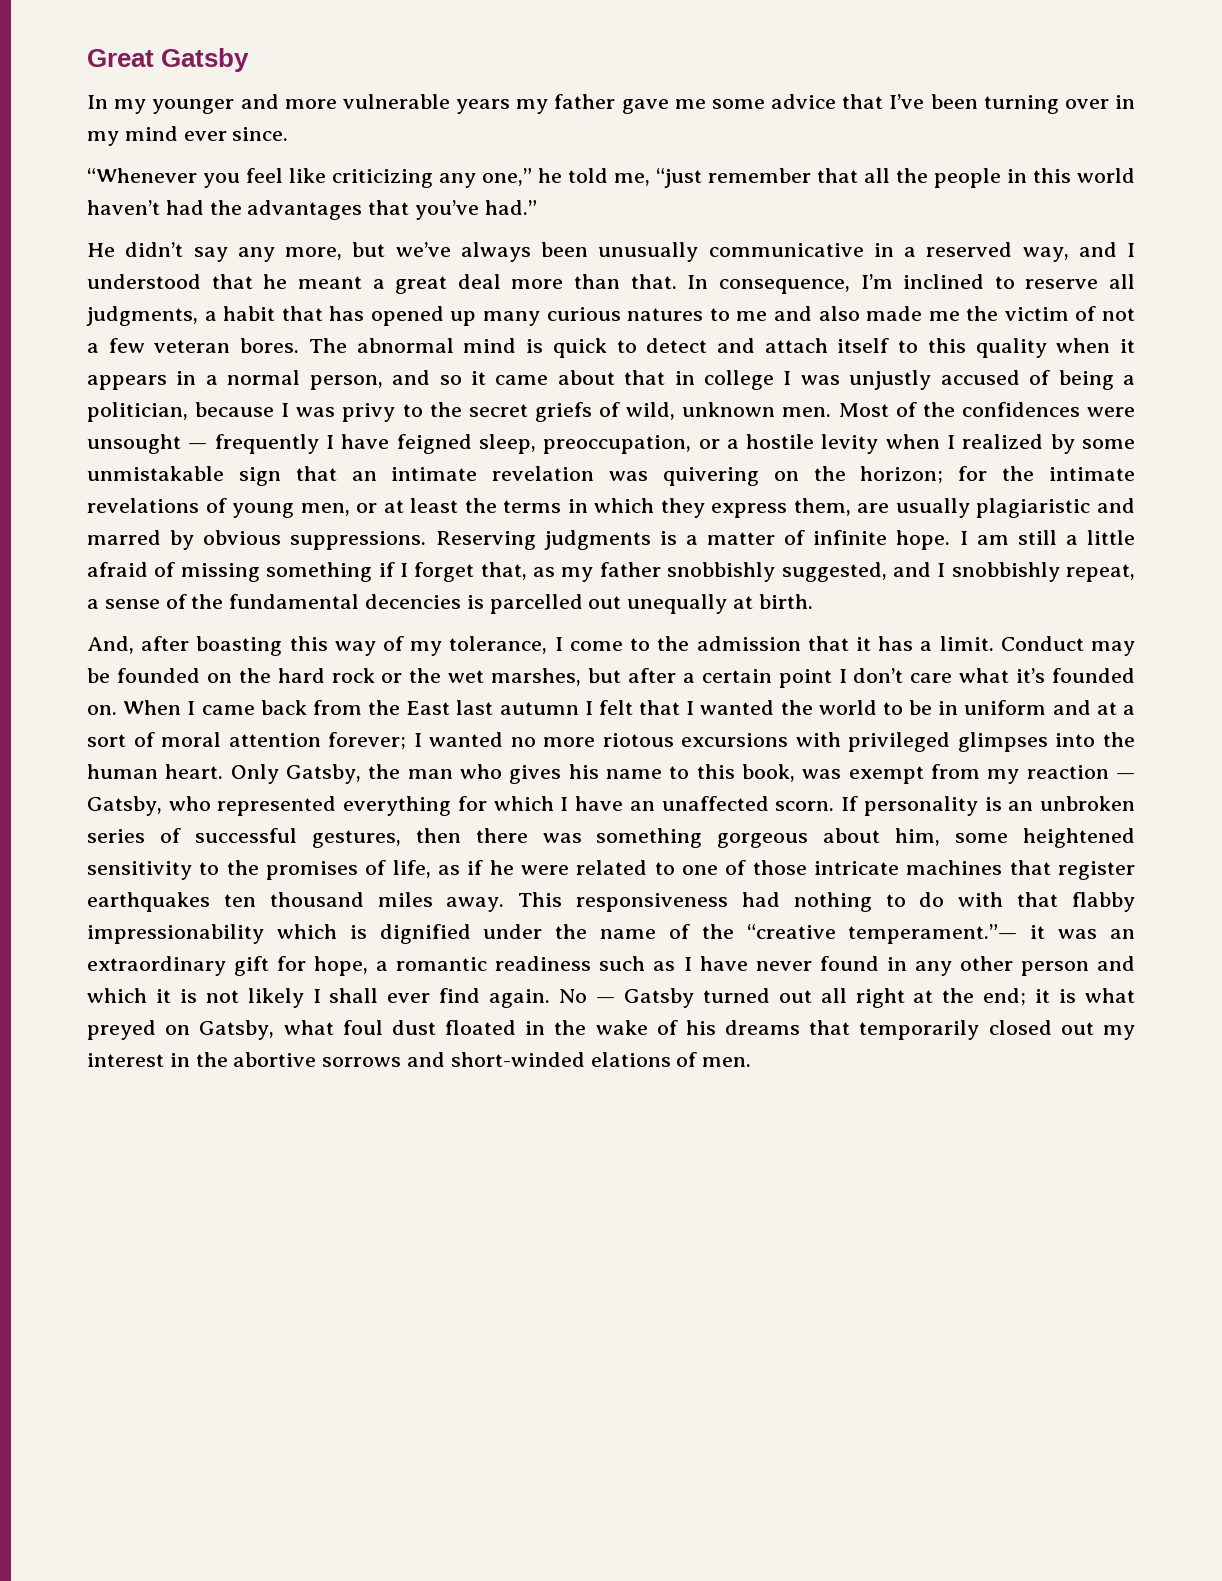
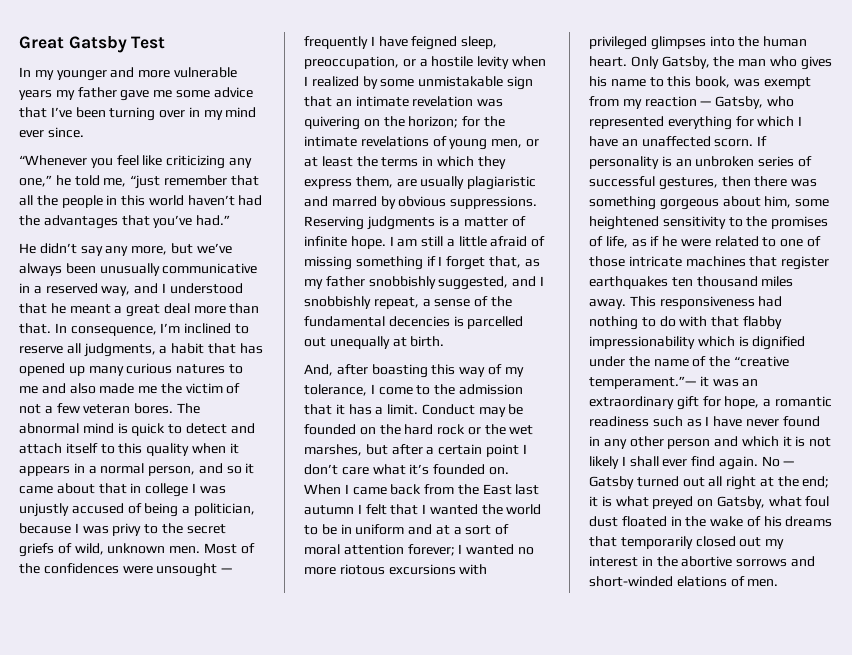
(250, 60) none -> [131,36,166,49] Test

